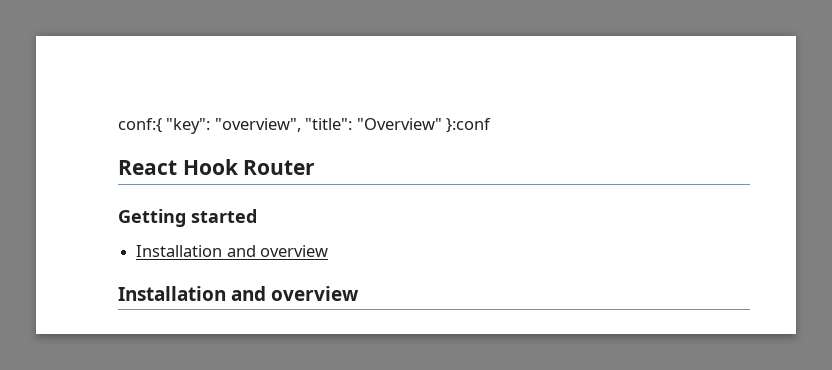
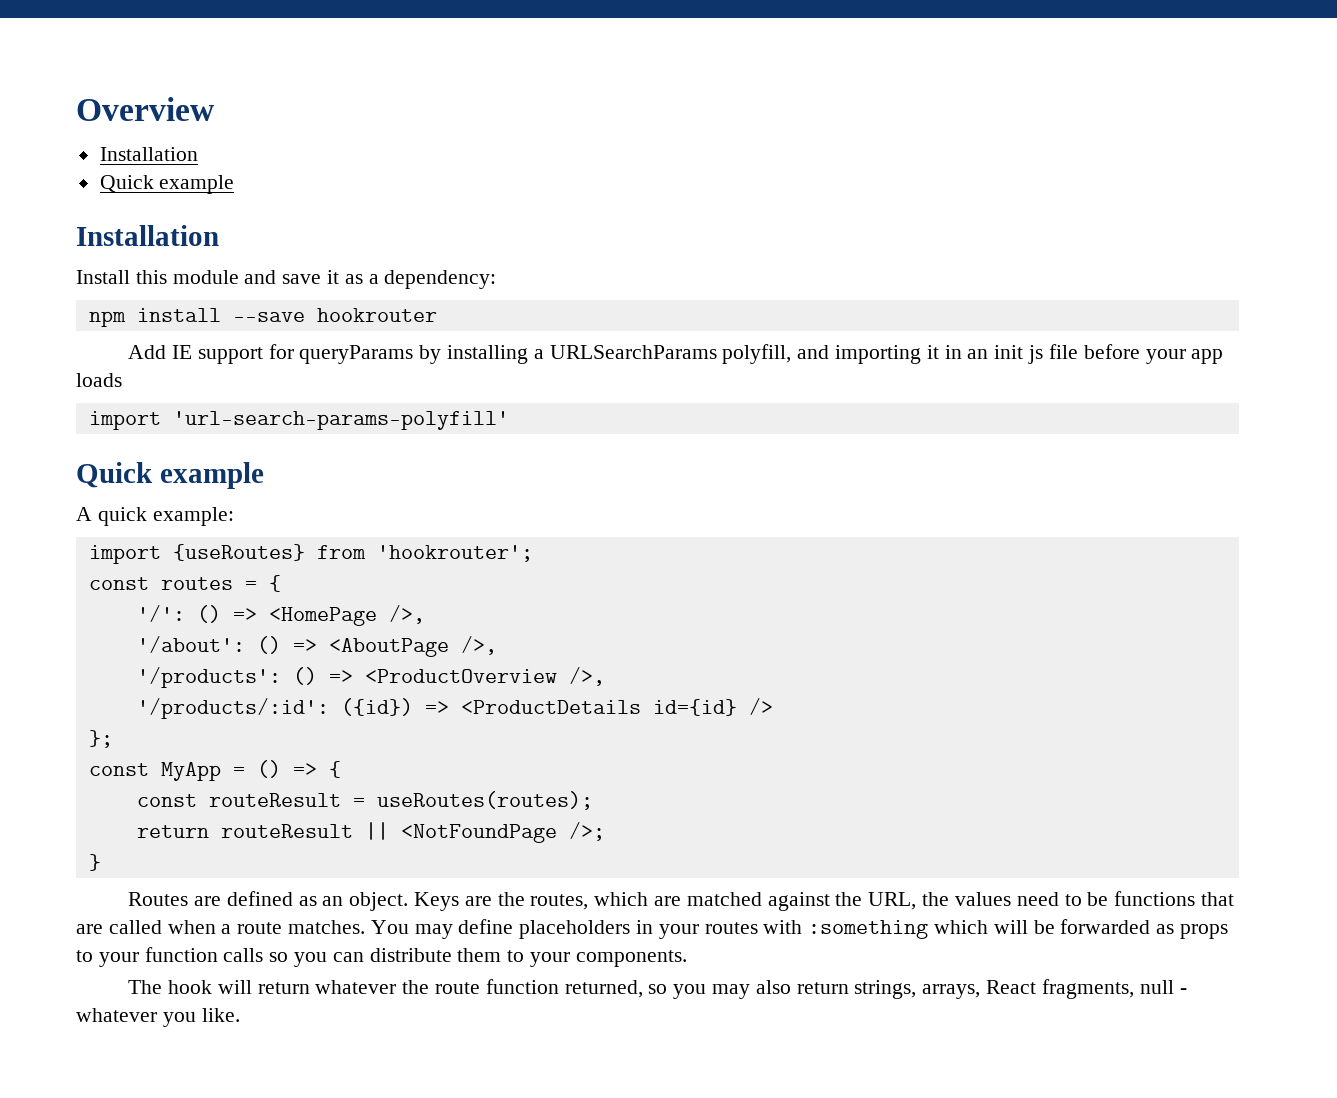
[118,118,492,134] [118,159,316,175] [118,209,257,227] [136,245,329,257] [118,286,360,301] conf:{ "key": "overview", "title": "Overview" }:conf // React Hook Router // Getting started // Installation and overview // Installation and overview -> [76,97,215,121] [99,147,198,161] [99,175,235,194] [76,225,219,246] [76,270,497,289] [88,308,437,327] [128,344,1224,364] [76,373,122,387] [88,411,509,430] [76,462,264,489] [76,507,234,526] [88,544,533,564] [88,575,281,592] [136,605,425,626] [136,636,497,657] [136,667,605,688] [136,698,773,719] [88,730,113,748] [88,760,341,781] [136,791,593,810] [136,822,605,843] [88,854,101,871] [128,891,1234,911] [76,919,1229,939] [76,947,687,967] [128,979,1187,999] [76,1008,240,1027] Overview // Installation // Quick example // Installation // Install this module and save it as a dependency: // npm install --save hookrouter // Add IE support for queryParams by installing a URLSearchParams polyfill, and importing it in an init js file before your app loads // import 'url-search-params-polyfill' // Quick example // A quick example: // import {useRoutes} from 'hookrouter'; // const routes = { // '/': () => <HomePage />, // '/about': () => <AboutPage />, // '/products': () => <ProductOverview />, // '/products/:id': ({id}) => <ProductDetails id={id} /> // }; // const MyApp = () => { // const routeResult = useRoutes(routes); // return routeResult || <NotFoundPage />; // } // Routes are defined as an object. Keys are the routes, which are matched against the URL, the values need to be functions that are called when a route matches. You may define placeholders in your routes with :something which will be forwarded as props to your function calls so you can distribute them to your components. // The hook will return whatever the route function returned, so you may also return strings, arrays, React fragments, null - whatever you like.

